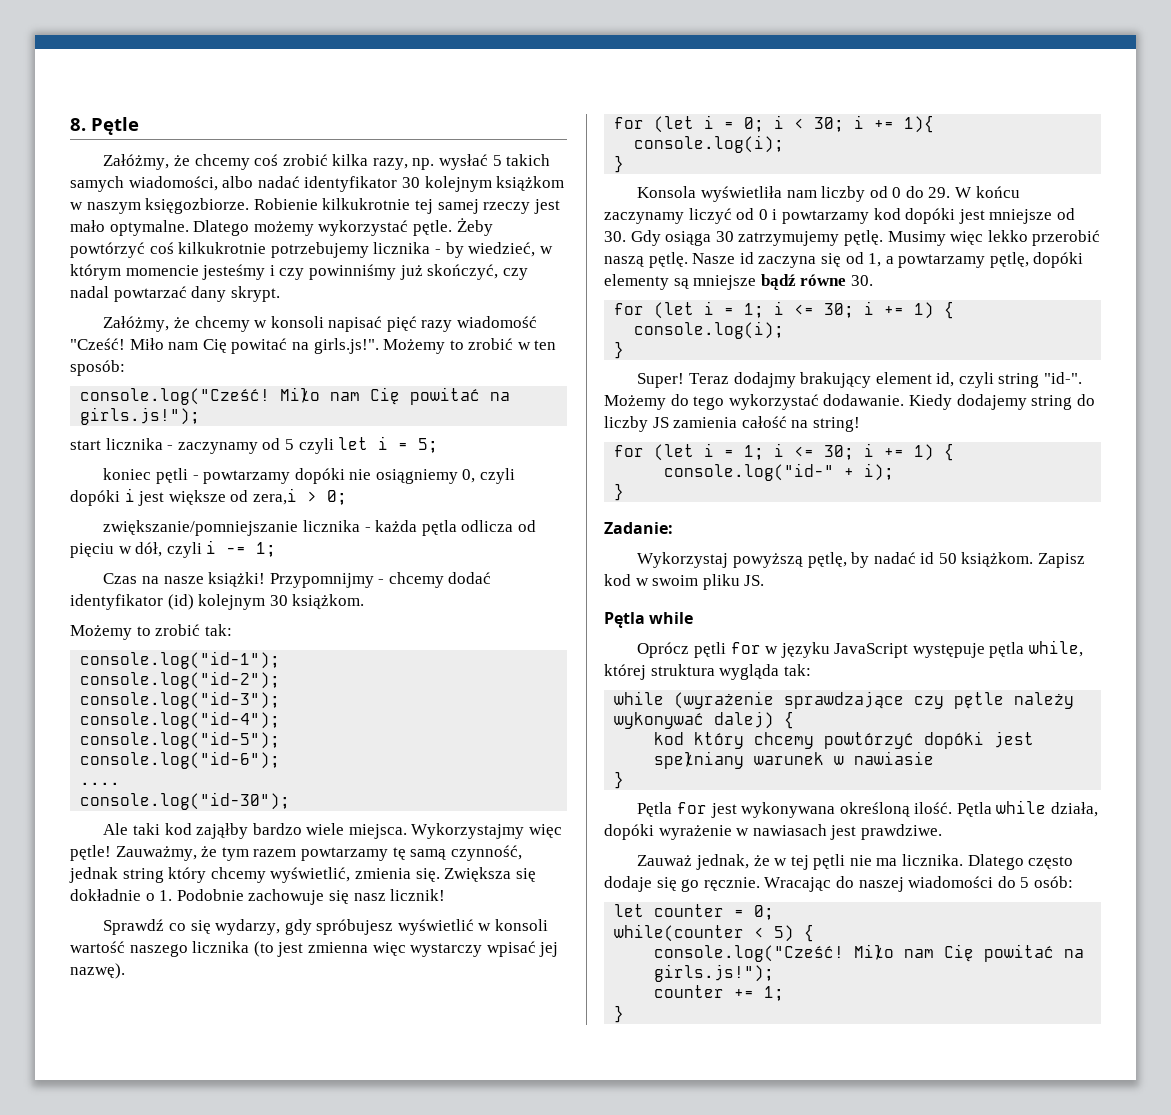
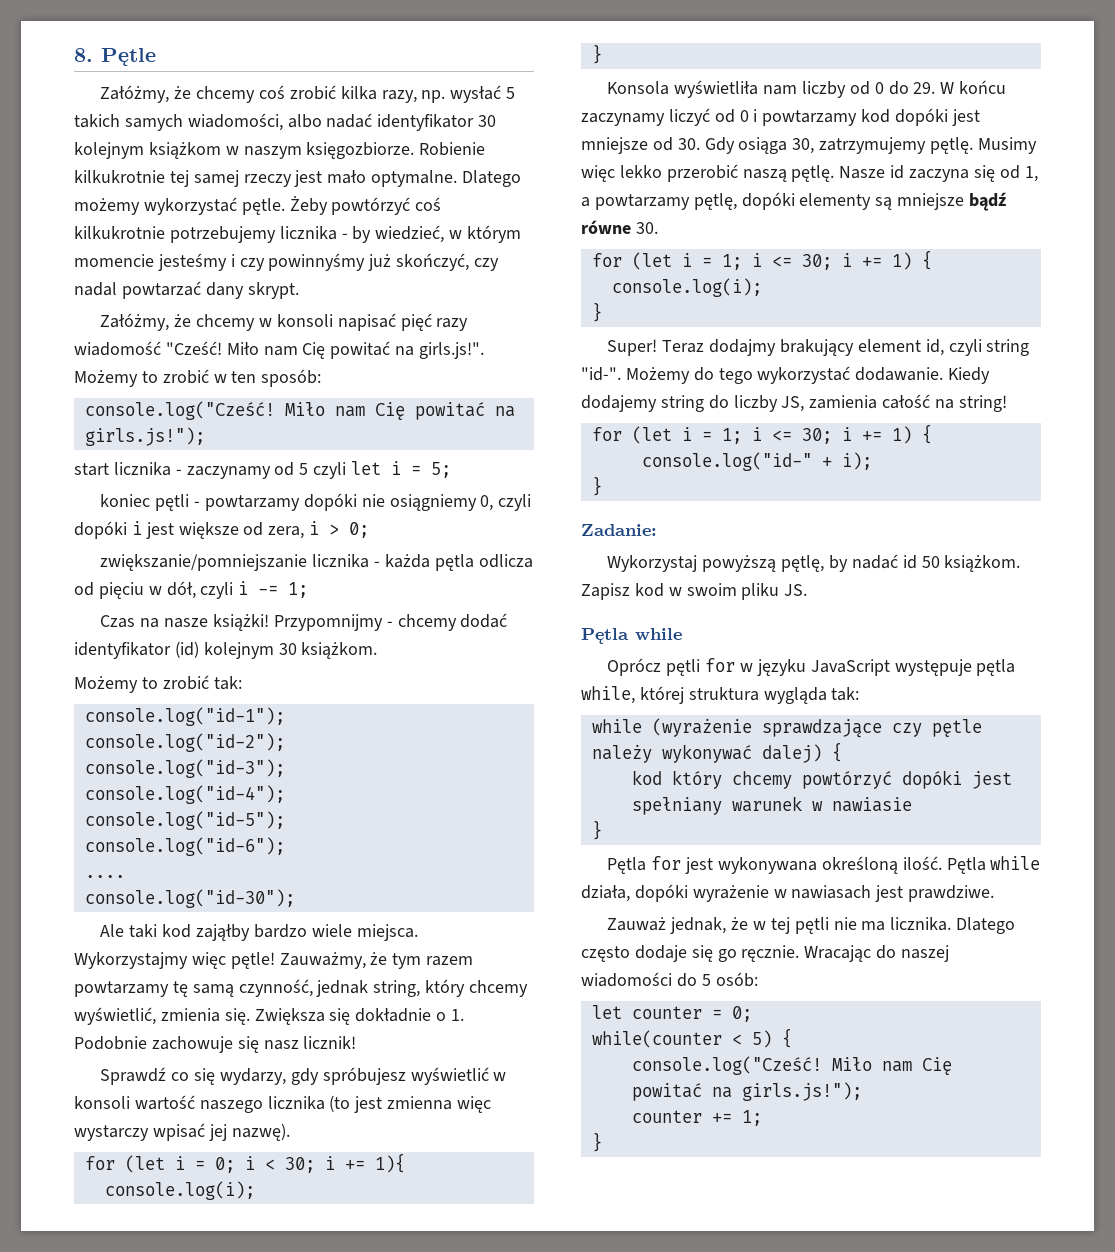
[308,264,396,280] powinniśmy -> [268,253,366,271] powinnyśmy
[252,488,297,505] zera,i -> [268,521,320,539] zera, i
[122,868,164,883] string -> [373,980,421,997] string,
[715,231,734,242] 30 -> [792,138,815,154] 30,
[652,417,669,428] JS -> [781,396,805,412] JS,

